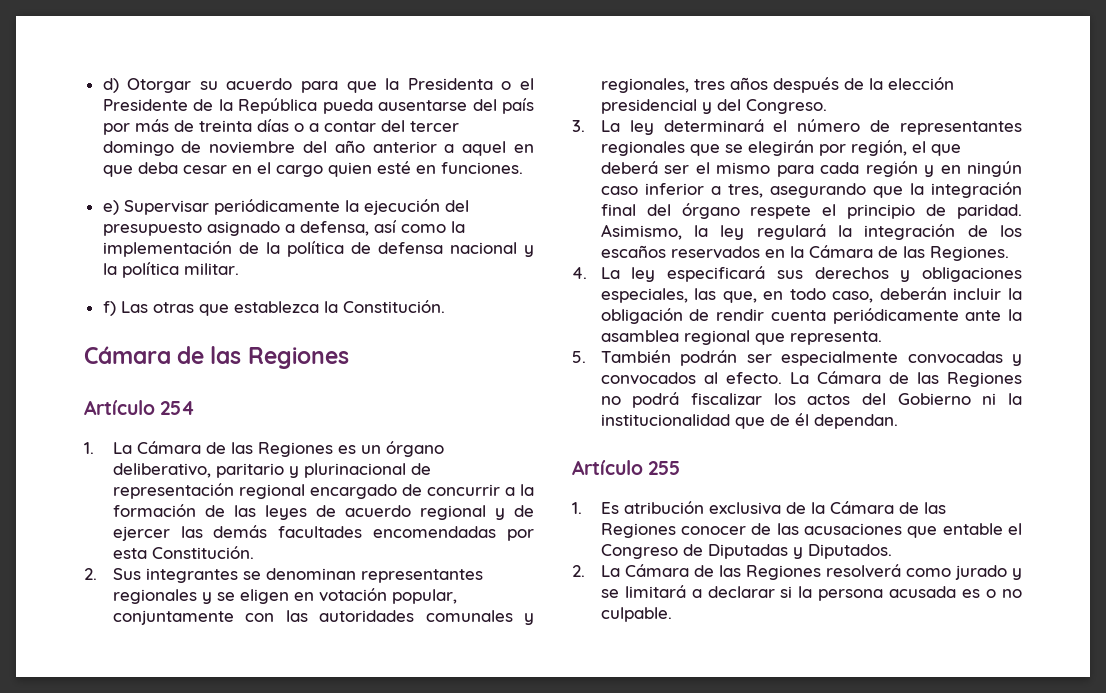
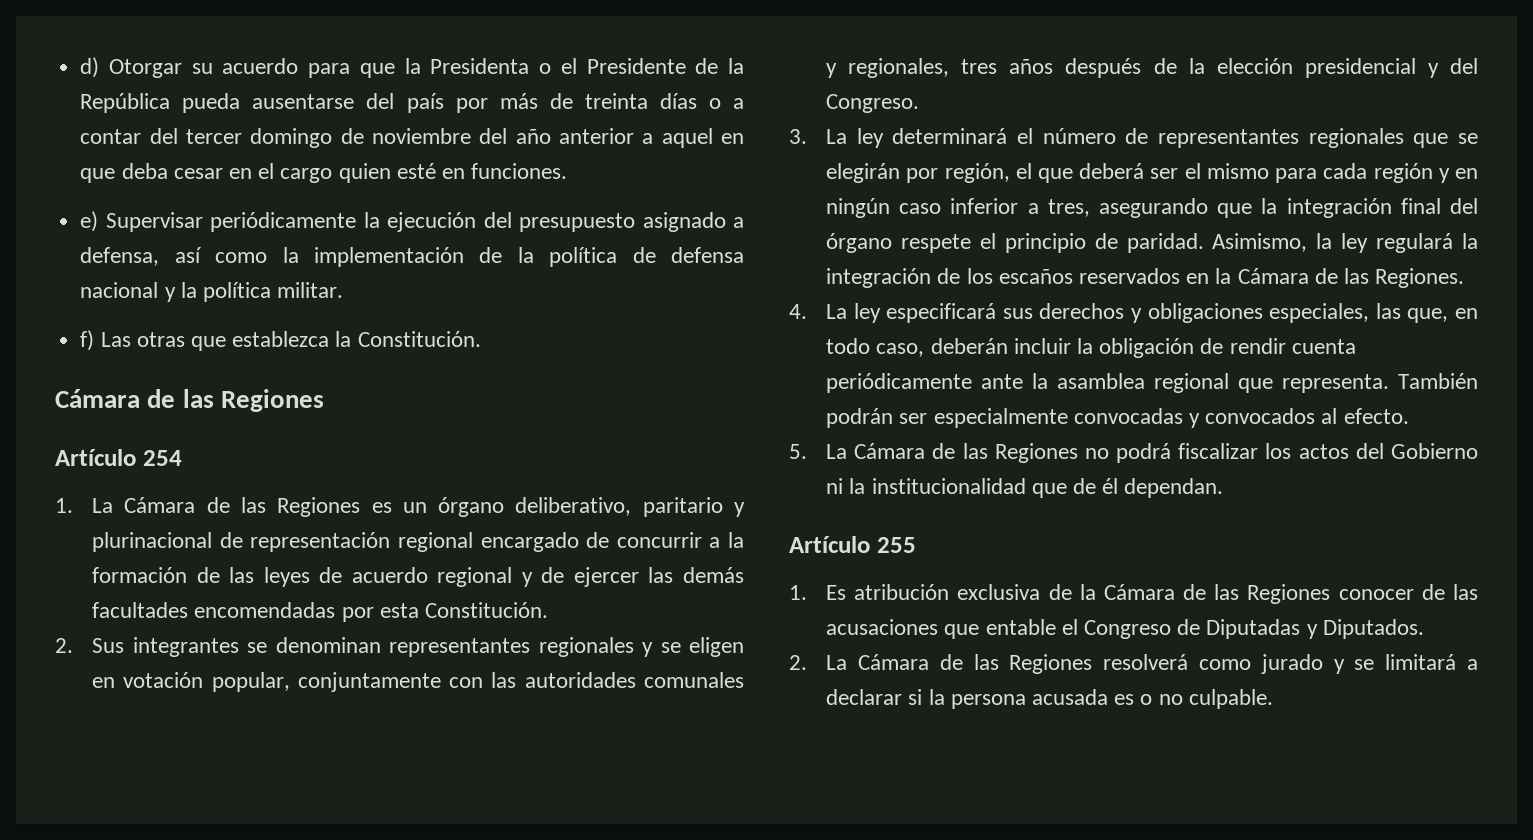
[572,351,586,363] // 5. -> (1390, 383) none
(782, 378) none -> [789,444,807,459] // 5.

